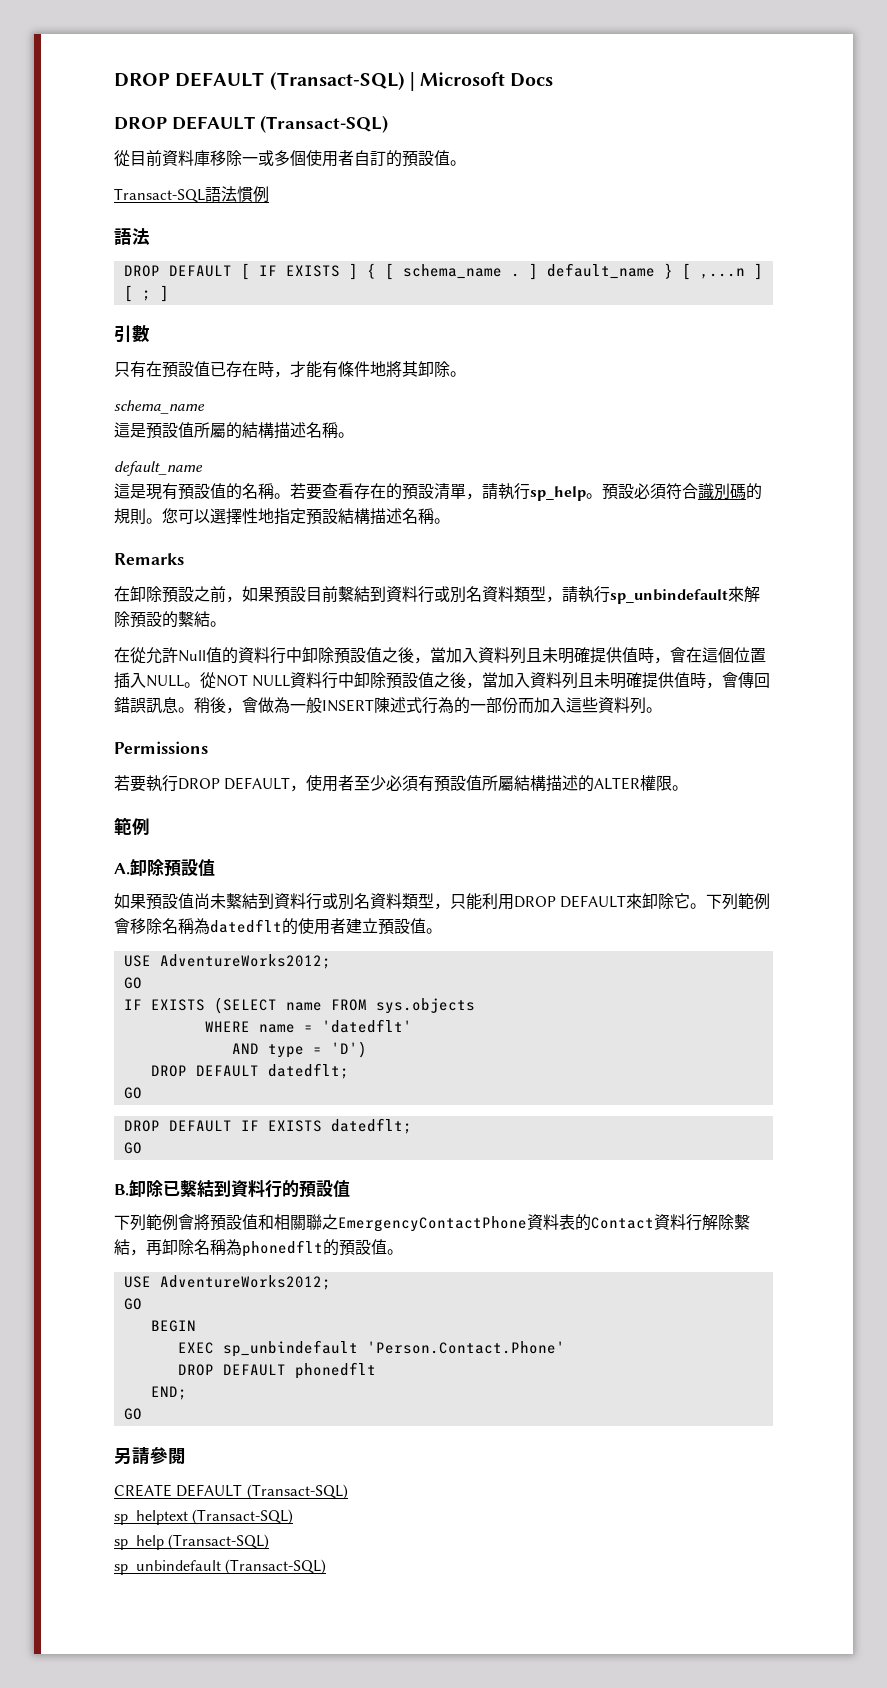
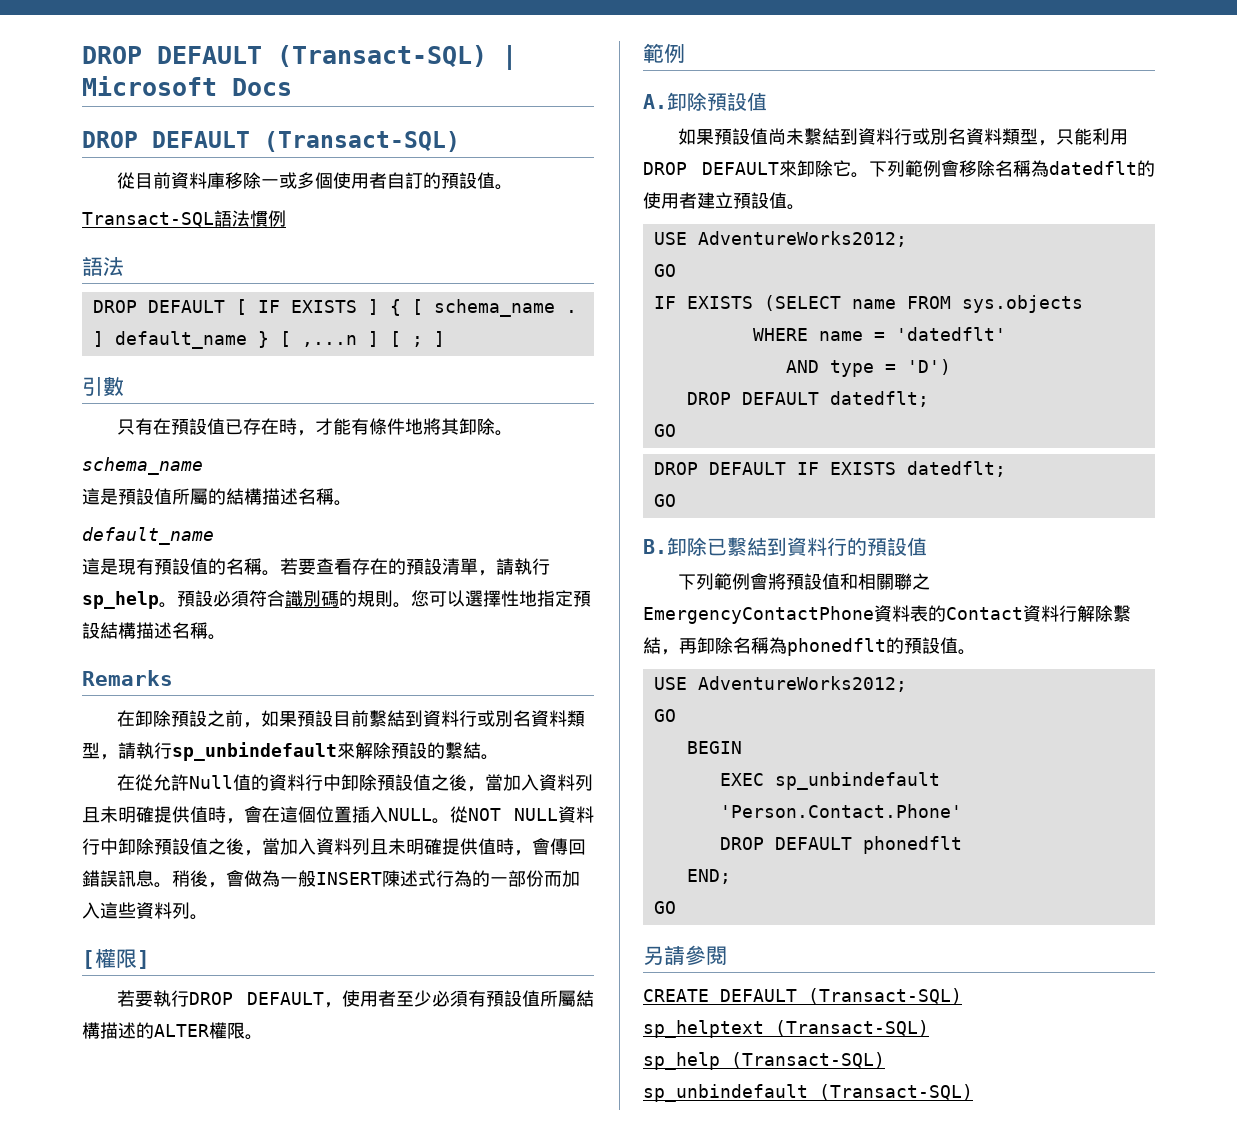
[114,741,208,754] Permissions -> [82,949,150,969] [權限]

